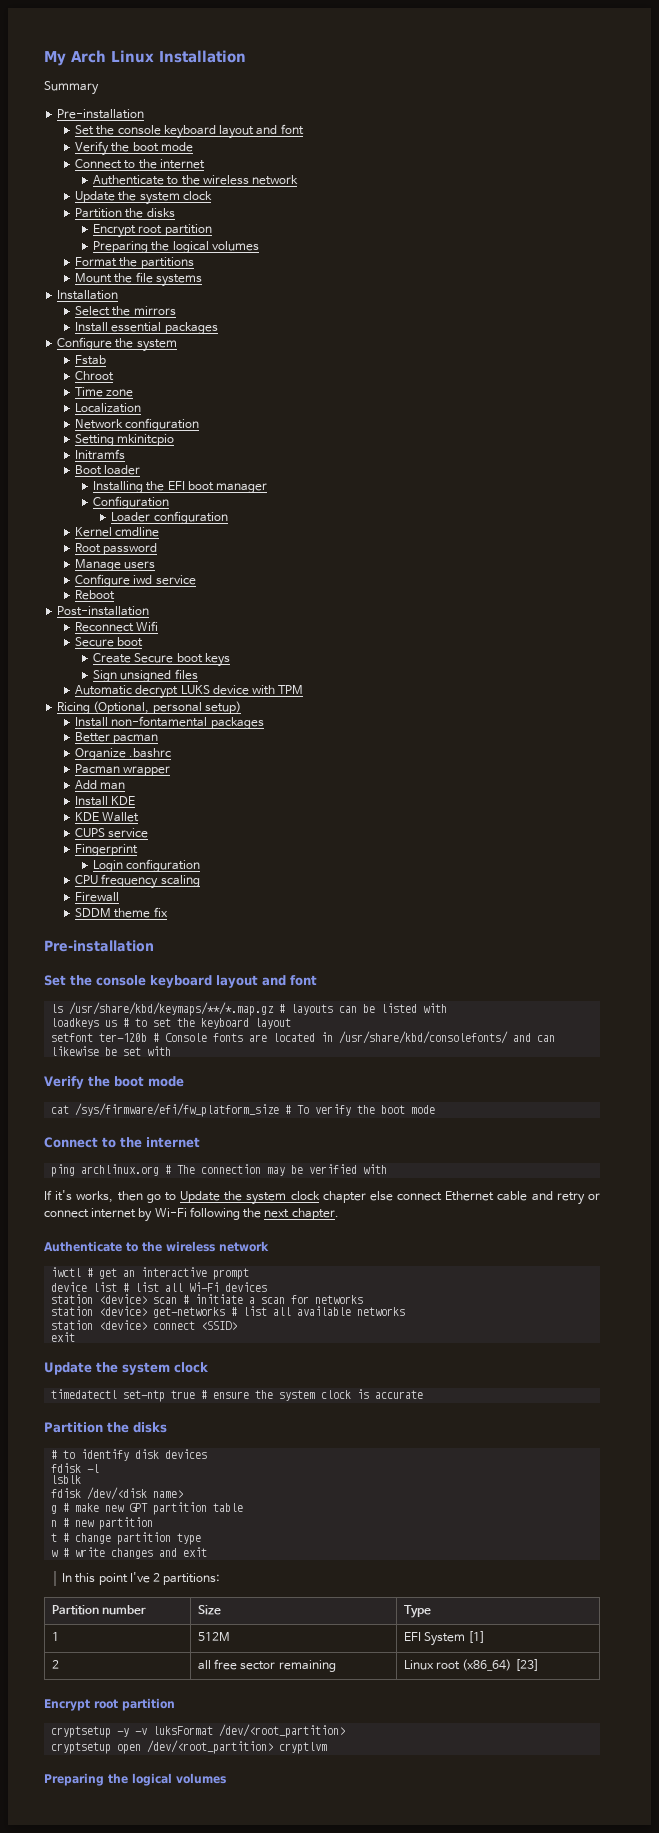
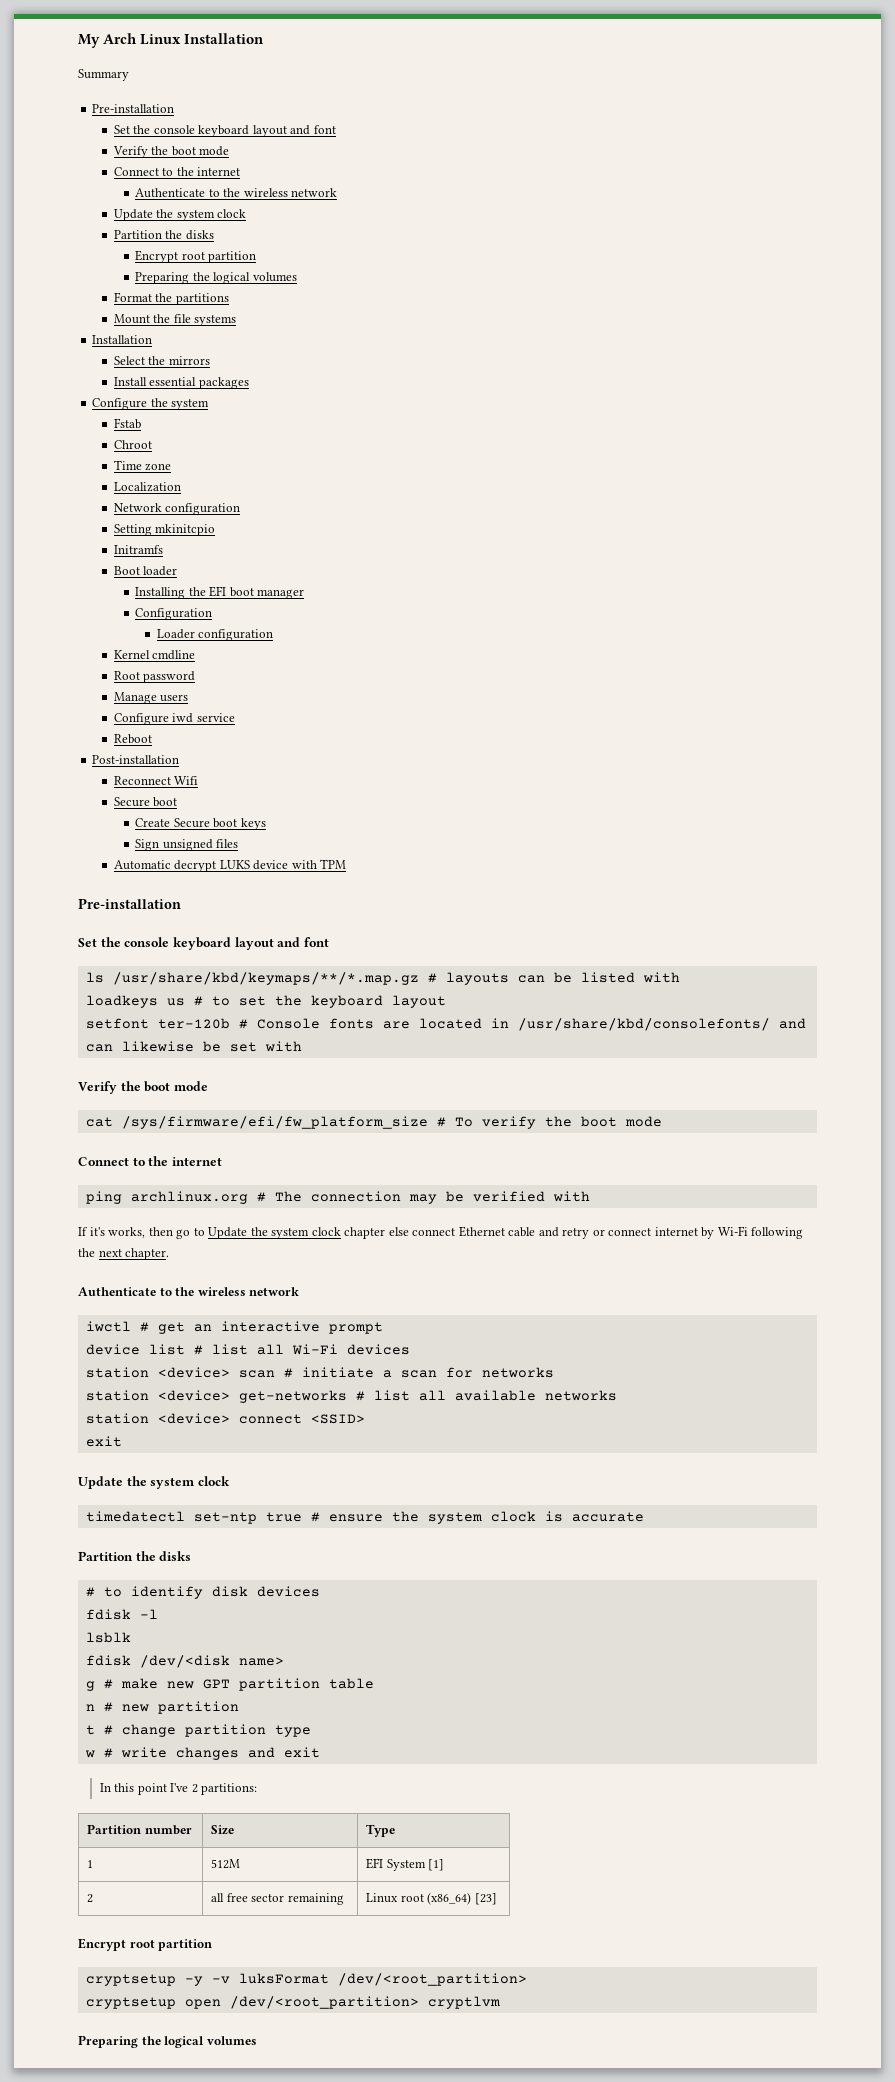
[57,701,241,714] [75,716,264,729] [75,732,159,744] [75,748,172,760] [75,764,171,776] [75,780,126,790] [75,796,136,806] [75,812,140,822] [75,828,149,838] [75,844,139,856] [93,859,201,872] [75,874,200,889] [75,892,120,902] [75,907,168,918] // Ricing (Optional, personal setup) // Install non-fontamental packages // Better pacman // Organize .bashrc // Pacman wrapper // Add man // Install KDE // KDE Wallet // CUPS service // Fingerprint // Login configuration // CPU frequency scaling // Firewall // SDDM theme fix -> (347, 864) none

